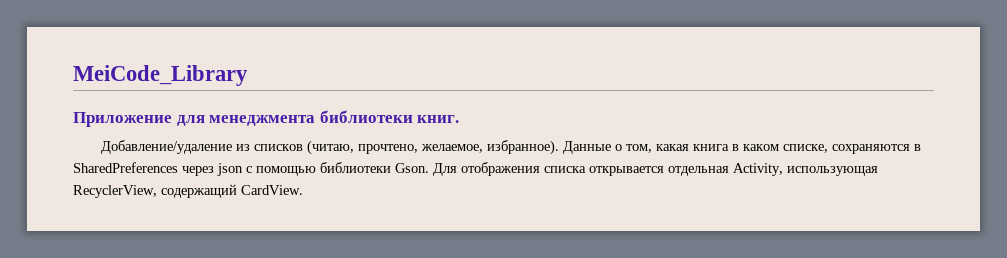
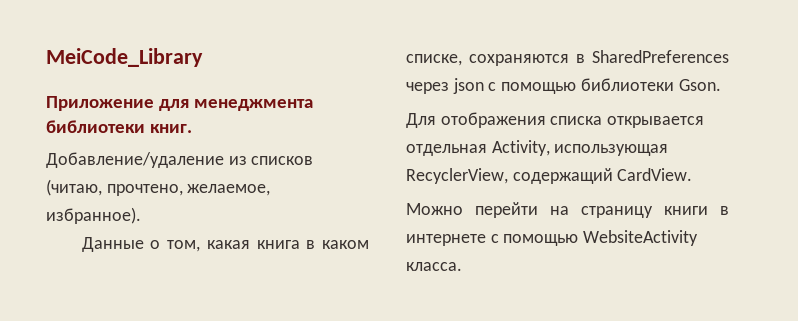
(560, 147) none -> (141, 215) //
(429, 168) none -> (721, 85) //
(303, 190) none -> [406,202,729,218] [406,230,699,246] [406,262,462,271] // Можно перейти на страницу книги в интернете с помощью WebsiteActivity класса.

